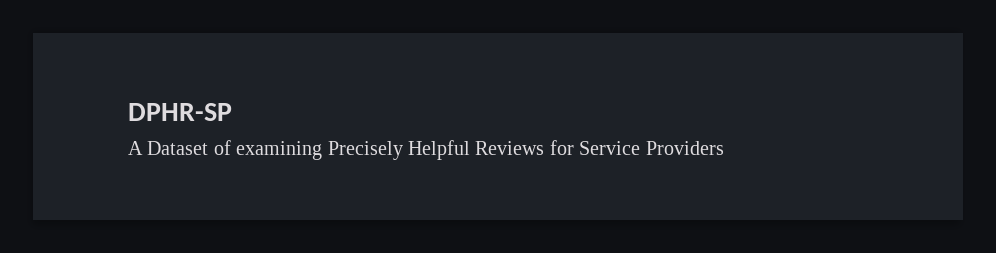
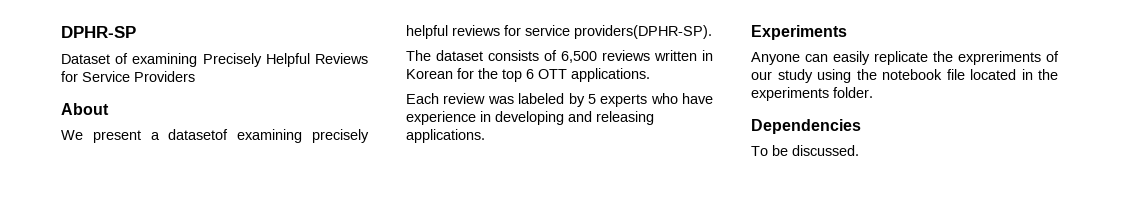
[128,141,143,155] A -> (136, 32) none
(724, 148) none -> [61,103,109,115] [61,129,369,143] [406,25,712,39] [406,50,713,63] [406,68,650,82] [406,93,713,107] [406,111,654,125] [406,129,485,143] [751,25,847,40] [751,51,1059,65] [751,69,1058,83] [751,87,873,101] [751,119,861,134] [751,145,859,156] // About // We present a datasetof examining precisely helpful reviews for service providers(DPHR-SP). // The dataset consists of 6,500 reviews written in Korean for the top 6 OTT applications. // Each review was labeled by 5 experts who have experience in developing and releasing applications. // Experiments // Anyone can easily replicate the expreriments of our study using the notebook file located in the experiments folder. // Dependencies // To be discussed.

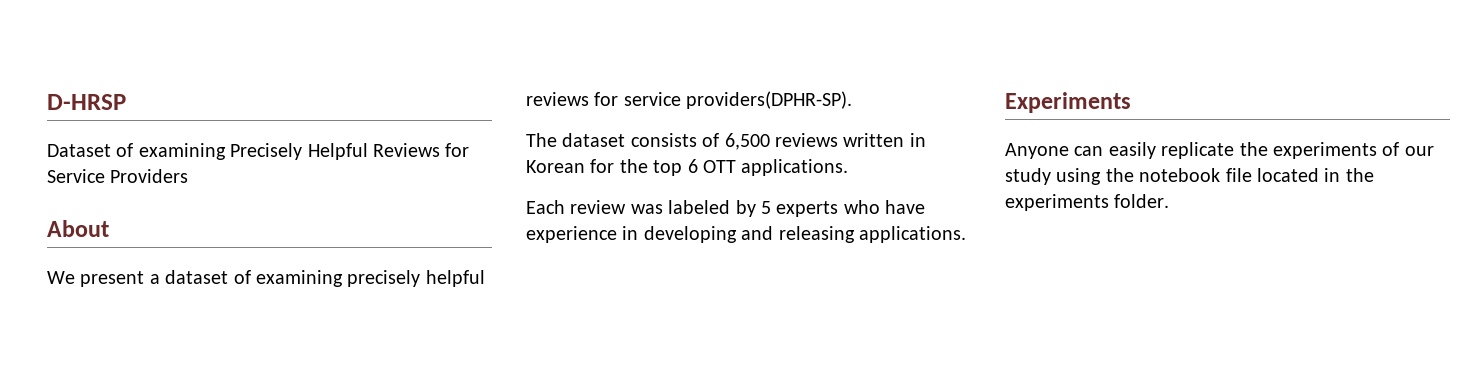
[61,26,136,38] DPHR-SP -> [47,94,126,110] D-HRSP
[168,129,229,140] datasetof -> [165,270,251,284] dataset of
[958,51,1041,65] expreriments -> [1273,142,1377,159] experiments
[751,119,861,134] [751,145,859,156] // Dependencies // To be discussed. -> (1170, 201) none

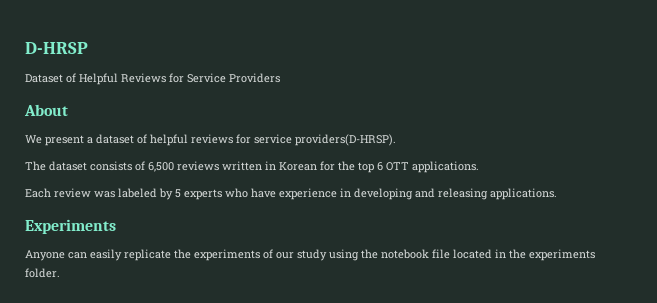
[138,143,303,160] examining Precisely -> (76, 78) none
[256,270,421,287] examining precisely -> (147, 139) none
[686,91,853,109] providers(DPHR-SP). -> [295,134,396,146] providers(D-HRSP).

